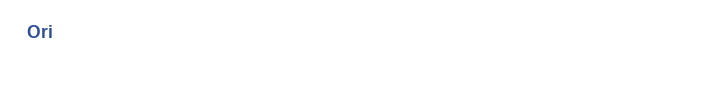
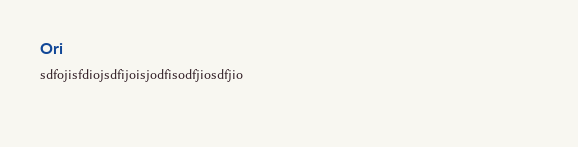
(53, 31) none -> [40,69,243,82] // sdfojisfdiojsdfijoisjodfisodfjiosdfjio

